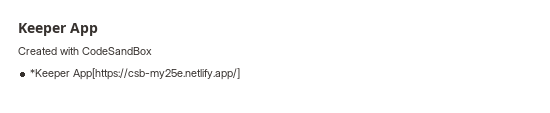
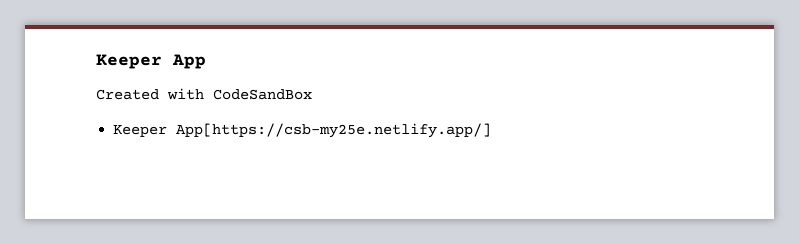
[30,69,71,80] *Keeper -> [113,125,168,137] Keeper

